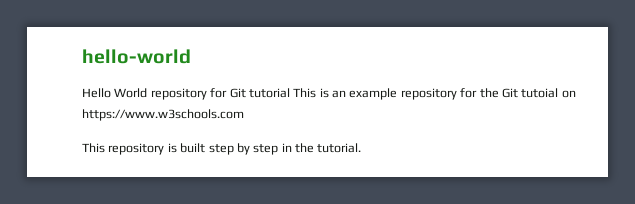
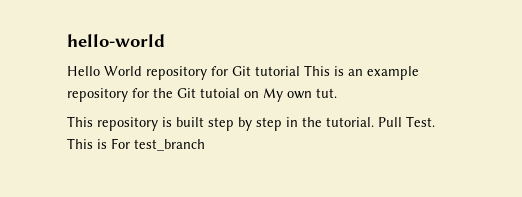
[82,109,244,121] https://www.w3schools.com -> [263,88,337,102] My own tut.
(362, 148) none -> [378,116,435,127] [67,138,205,151] Pull Test. This is For test_branch

